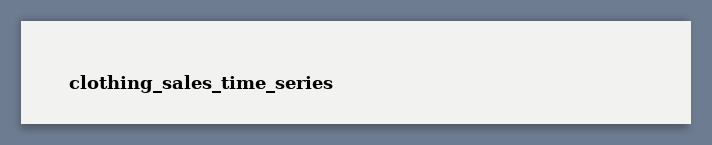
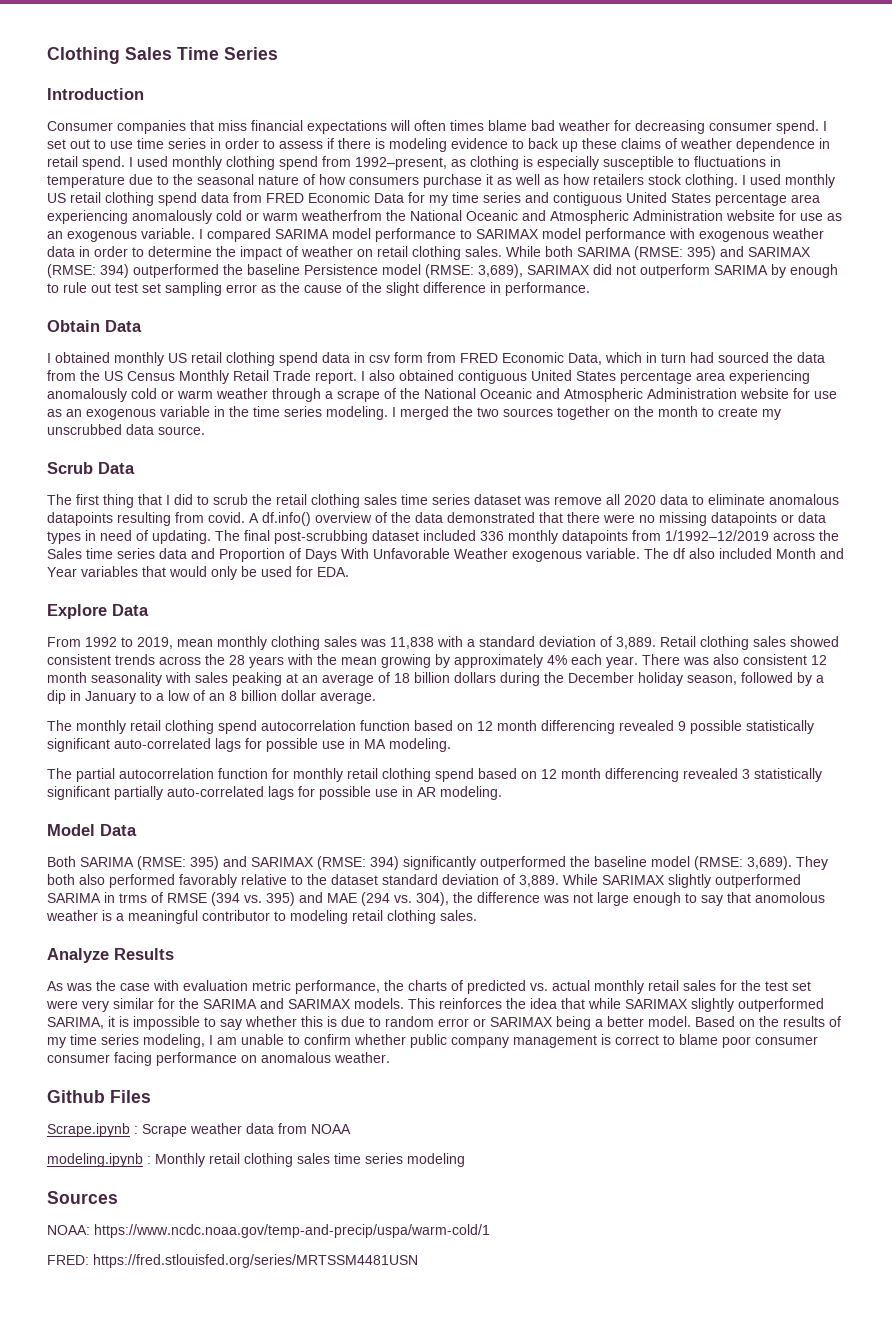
[69,75,333,93] clothing_sales_time_series -> [47,47,278,64] [47,88,144,100] [47,120,827,134] [47,138,830,152] [47,156,781,170] [47,174,835,188] [47,192,820,206] [47,210,842,224] [47,228,824,242] [47,246,811,260] [47,264,838,278] [47,282,590,296] [47,320,142,332] [47,352,825,366] [47,370,810,384] [47,388,837,402] [47,406,781,420] [47,424,205,435] [47,462,135,474] [47,494,839,508] [47,512,826,526] [47,530,839,544] [47,548,844,562] [47,566,349,580] [47,604,149,619] [47,636,839,650] [47,654,827,668] [47,672,824,686] [47,690,376,704] [47,720,814,734] [47,738,451,752] [47,768,822,782] [47,786,502,800] [47,824,137,836] [47,856,828,870] [47,874,801,888] [47,892,825,906] [46,910,477,924] [47,948,174,963] [47,980,811,994] [46,998,824,1012] [47,1016,841,1030] [47,1034,818,1048] [47,1052,390,1066] [47,1090,151,1103] [47,1123,351,1137] [47,1153,465,1167] [47,1191,118,1204] [47,1224,490,1238] [47,1254,418,1268] Clothing Sales Time Series // Introduction // Consumer companies that miss financial expectations will often times blame bad weather for decreasing consumer spend. I set out to use time series in order to assess if there is modeling evidence to back up these claims of weather dependence in retail spend. I used monthly clothing spend from 1992–present, as clothing is especially susceptible to fluctuations in temperature due to the seasonal nature of how consumers purchase it as well as how retailers stock clothing. I used monthly US retail clothing spend data from FRED Economic Data for my time series and contiguous United States percentage area experiencing anomalously cold or warm weatherfrom the National Oceanic and Atmospheric Administration website for use as an exogenous variable. I compared SARIMA model performance to SARIMAX model performance with exogenous weather data in order to determine the impact of weather on retail clothing sales. While both SARIMA (RMSE: 395) and SARIMAX (RMSE: 394) outperformed the baseline Persistence model (RMSE: 3,689), SARIMAX did not outperform SARIMA by enough to rule out test set sampling error as the cause of the slight difference in performance. // Obtain Data // I obtained monthly US retail clothing spend data in csv form from FRED Economic Data, which in turn had sourced the data from the US Census Monthly Retail Trade report. I also obtained contiguous United States percentage area experiencing anomalously cold or warm weather through a scrape of the National Oceanic and Atmospheric Administration website for use as an exogenous variable in the time series modeling. I merged the two sources together on the month to create my unscrubbed data source. // Scrub Data // The first thing that I did to scrub the retail clothing sales time series dataset was remove all 2020 data to eliminate anomalous datapoints resulting from covid. A df.info() overview of the data demonstrated that there were no missing datapoints or data types in need of updating. The final post-scrubbing dataset included 336 monthly datapoints from 1/1992–12/2019 across the Sales time series data and Proportion of Days With Unfavorable Weather exogenous variable. The df also included Month and Year variables that would only be used for EDA. // Explore Data // From 1992 to 2019, mean monthly clothing sales was 11,838 with a standard deviation of 3,889. Retail clothing sales showed consistent trends across the 28 years with the mean growing by approximately 4% each year. There was also consistent 12 month seasonality with sales peaking at an average of 18 billion dollars during the December holiday season, followed by a dip in January to a low of an 8 billion dollar average. // The monthly retail clothing spend autocorrelation function based on 12 month differencing revealed 9 possible statistically significant auto-correlated lags for possible use in MA modeling. // The partial autocorrelation function for monthly retail clothing spend based on 12 month differencing revealed 3 statistically significant partially auto-correlated lags for possible use in AR modeling. // Model Data // Both SARIMA (RMSE: 395) and SARIMAX (RMSE: 394) significantly outperformed the baseline model (RMSE: 3,689). They both also performed favorably relative to the dataset standard deviation of 3,889. While SARIMAX slightly outperformed SARIMA in trms of RMSE (394 vs. 395) and MAE (294 vs. 304), the difference was not large enough to say that anomolous weather is a meaningful contributor to modeling retail clothing sales. // Analyze Results // As was the case with evaluation metric performance, the charts of predicted vs. actual monthly retail sales for the test set were very similar for the SARIMA and SARIMAX models. This reinforces the idea that while SARIMAX slightly outperformed SARIMA, it is impossible to say whether this is due to random error or SARIMAX being a better model. Based on the results of my time series modeling, I am unable to confirm whether public company management is correct to blame poor consumer consumer facing performance on anomalous weather. // Github Files // Scrape.ipynb : Scrape weather data from NOAA // modeling.ipynb : Monthly retail clothing sales time series modeling // Sources // NOAA: https://www.ncdc.noaa.gov/temp-and-precip/uspa/warm-cold/1 // FRED: https://fred.stlouisfed.org/series/MRTSSM4481USN

